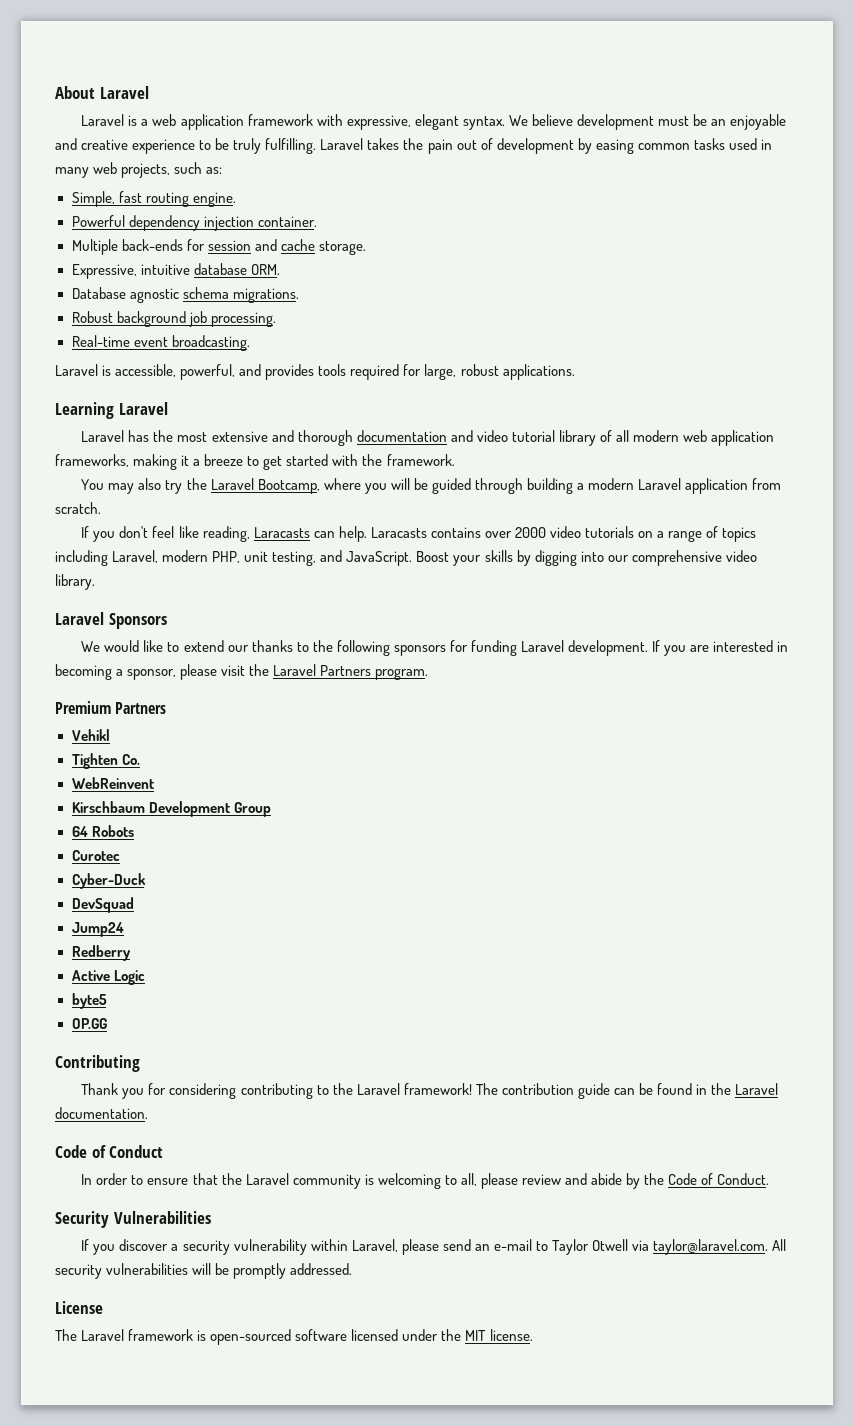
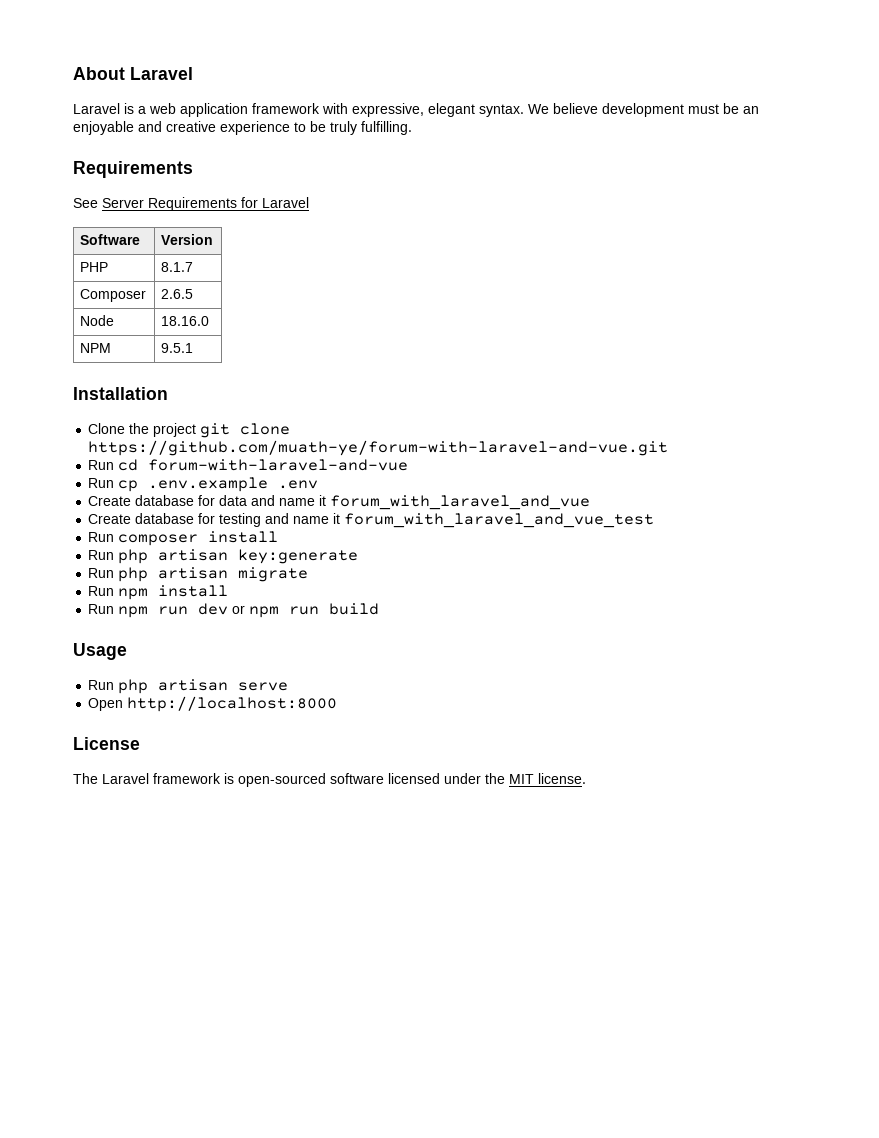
[320,138,772,154] [55,162,223,178] [71,191,236,207] [71,215,317,231] [71,239,366,255] [71,263,280,279] [71,287,299,303] [71,311,276,327] [71,335,250,351] [55,364,575,380] [55,402,168,419] [81,430,775,446] [55,454,455,470] [81,478,782,494] [55,502,101,514] [81,526,757,542] [55,550,757,566] [55,574,95,590] [55,612,167,629] [81,640,789,656] [55,664,429,680] [55,701,167,714] [71,729,110,741] [71,753,140,769] [71,777,154,789] [71,801,271,817] [71,825,134,837] [71,850,120,861] [71,873,146,889] [71,897,134,913] [71,922,124,937] [71,945,131,961] [71,970,145,985] [71,993,107,1009] [71,1018,108,1029] [55,1055,140,1072] [81,1083,779,1099] [55,1107,148,1119] [55,1145,164,1158] [81,1173,770,1189] [55,1211,211,1228] [81,1239,787,1255] [55,1263,353,1279] Laravel takes the pain out of development by easing common tasks used in many web projects, such as: // Simple, fast routing engine. // Powerful dependency injection container. // Multiple back-ends for session and cache storage. // Expressive, intuitive database ORM. // Database agnostic schema migrations. // Robust background job processing. // Real-time event broadcasting. // Laravel is accessible, powerful, and provides tools required for large, robust applications. // Learning Laravel // Laravel has the most extensive and thorough documentation and video tutorial library of all modern web application frameworks, making it a breeze to get started with the framework. // You may also try the Laravel Bootcamp, where you will be guided through building a modern Laravel application from scratch. // If you don't feel like reading, Laracasts can help. Laracasts contains over 2000 video tutorials on a range of topics including Laravel, modern PHP, unit testing, and JavaScript. Boost your skills by digging into our comprehensive video library. // Laravel Sponsors // We would like to extend our thanks to the following sponsors for funding Laravel development. If you are interested in becoming a sponsor, please visit the Laravel Partners program. // Premium Partners // Vehikl // Tighten Co. // WebReinvent // Kirschbaum Development Group // 64 Robots // Curotec // Cyber-Duck // DevSquad // Jump24 // Redberry // Active Logic // byte5 // OP.GG // Contributing // Thank you for considering contributing to the Laravel framework! The contribution guide can be found in the Laravel documentation. // Code of Conduct // In order to ensure that the Laravel community is welcoming to all, please review and abide by the Code of Conduct. // Security Vulnerabilities // If you discover a security vulnerability within Laravel, please send an e-mail to Taylor Otwell via taylor@laravel.com. All security vulnerabilities will be promptly addressed. -> [73,161,193,178] [73,197,309,211] [80,234,141,245] [161,234,214,245] [80,262,109,272] [161,262,194,272] [80,289,147,302] [161,289,194,299] [80,315,115,326] [161,316,210,326] [80,343,112,353] [161,343,194,353] [73,387,168,400] [88,423,291,438] [88,440,669,456] [88,459,409,471] [88,477,319,492] [88,495,591,510] [88,513,655,528] [88,531,279,546] [88,549,359,564] [88,567,309,582] [88,585,229,600] [88,603,380,618] [73,643,127,660] [88,679,289,694] [88,696,338,712] // Requirements // See Server Requirements for Laravel // Software | Version // PHP | 8.1.7 // Composer | 2.6.5 // Node | 18.16.0 // NPM | 9.5.1 // Installation // Clone the project git clone https://github.com/muath-ye/forum-with-laravel-and-vue.git // Run cd forum-with-laravel-and-vue // Run cp .env.example .env // Create database for data and name it forum_with_laravel_and_vue // Create database for testing and name it forum_with_laravel_and_vue_test // Run composer install // Run php artisan key:generate // Run php artisan migrate // Run npm install // Run npm run dev or npm run build // Usage // Run php artisan serve // Open http://localhost:8000

